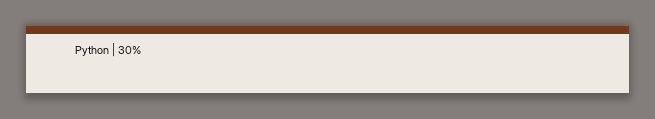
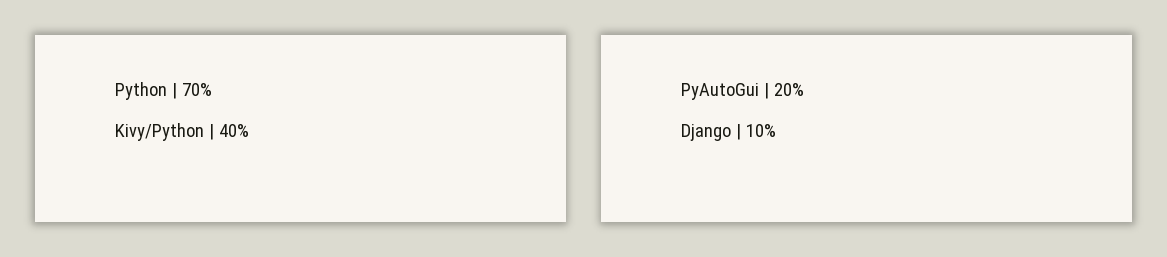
[118,46,141,54] 30% -> [181,83,212,96] [115,123,249,141] [681,83,804,100] [681,124,776,141] 70% // Kivy/Python | 40% // PyAutoGui | 20% // Django | 10%

